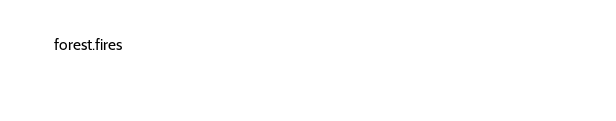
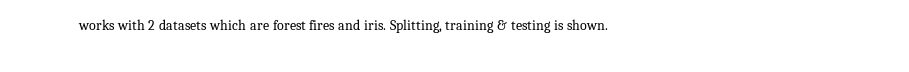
[54,38,122,50] forest.fires -> [77,19,608,33] works with 2 datasets which are forest fires and iris. Splitting, training & testing is shown.

